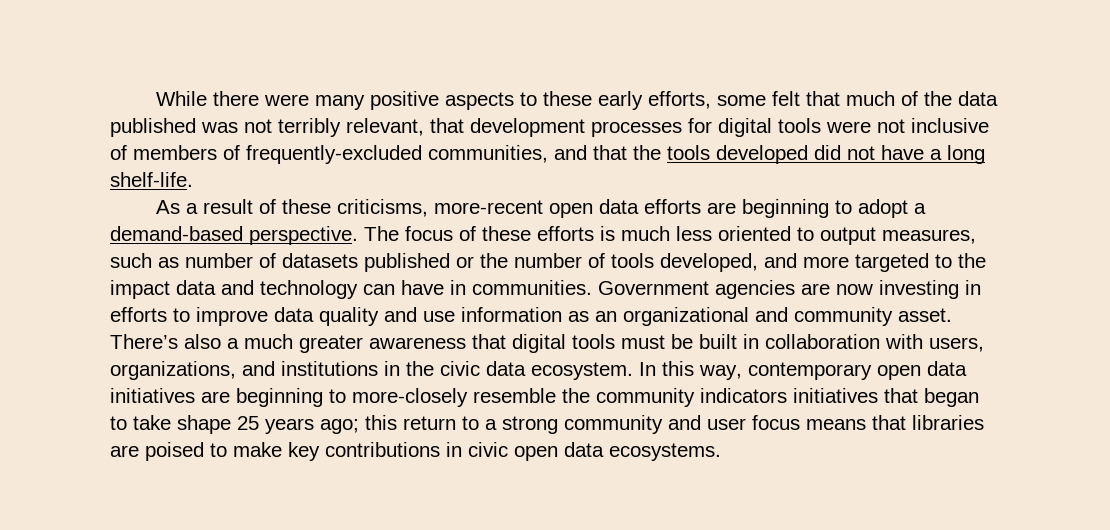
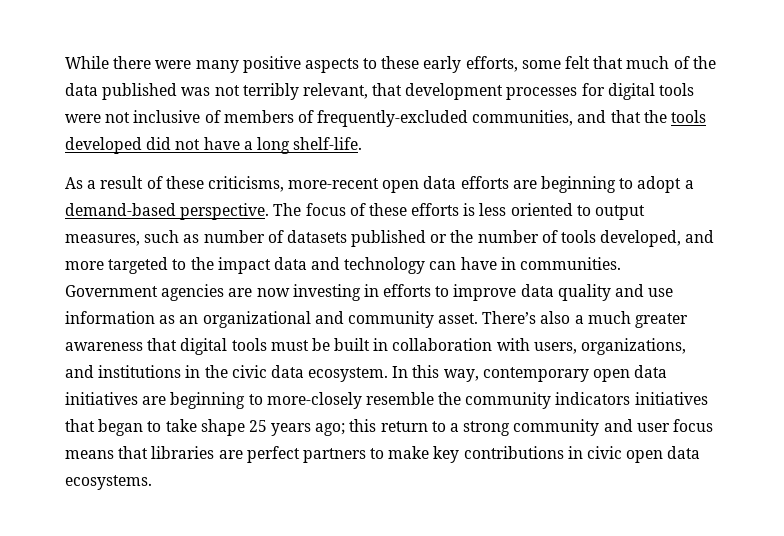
[621,226,670,241] much -> (476, 209) none
[145,442,204,461] poised -> [246,446,366,463] perfect partners

